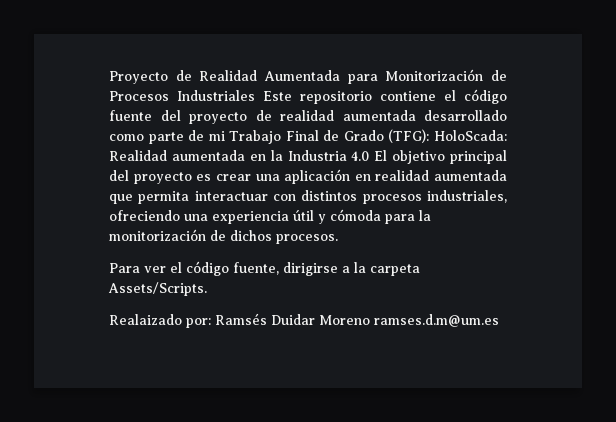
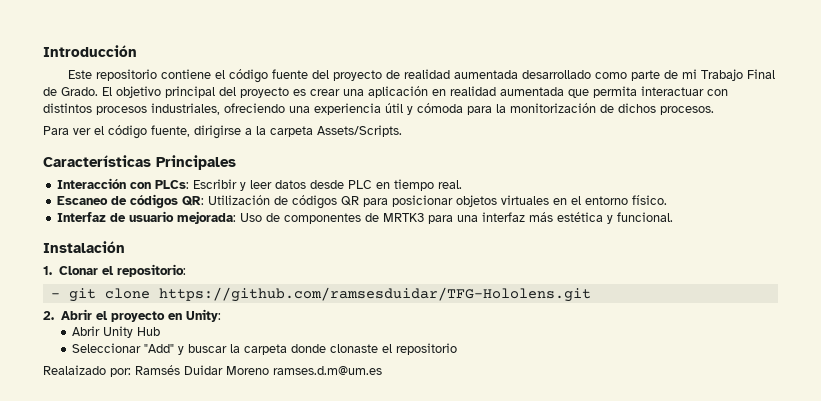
[109,69,507,84] [109,90,255,101] Proyecto de Realidad Aumentada para Monitorización de Procesos Industriales -> [43,45,137,57] Introducción //
[343,129,507,143] [109,150,370,161] Grado (TFG): HoloScada: Realidad aumentada en la Industria 4.0 -> [61,87,98,96] Grado.
(207, 289) none -> [43,155,236,170] [57,178,463,191] [57,194,668,209] [57,211,674,224] [43,241,125,253] [43,264,186,277] [50,287,591,302] [43,309,221,322] [72,326,161,338] [72,343,458,355] // Características Principales // Interacción con PLCs: Escribir y leer datos desde PLC en tiempo real. // Escaneo de códigos QR: Utilización de códigos QR para posicionar objetos virtuales en el entorno físico. // Interfaz de usuario mejorada: Uso de componentes de MRTK3 para una interfaz más estética y funcional. // Instalación // 1. Clonar el repositorio: // - git clone https://github.com/ramsesduidar/TFG-Hololens.git // 2. Abrir el proyecto en Unity: // Abrir Unity Hub // Seleccionar "Add" y buscar la carpeta donde clonaste el repositorio

